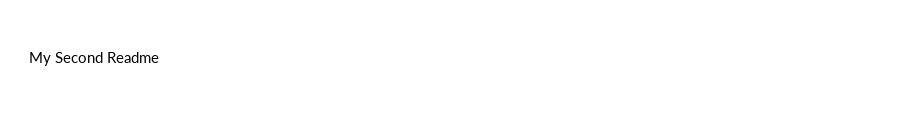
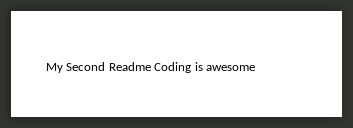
(159, 57) none -> [154,62,255,73] Coding is awesome

